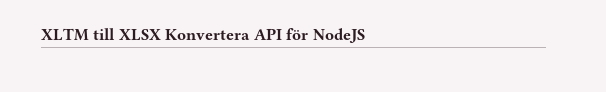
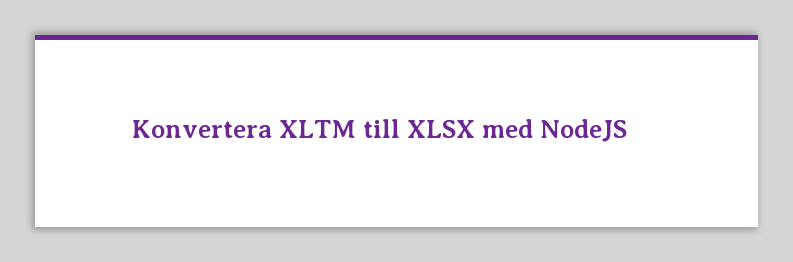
(41, 34) none -> [132,120,272,138] Konvertera
[165,28,309,40] Konvertera API för -> [482,119,534,138] med

